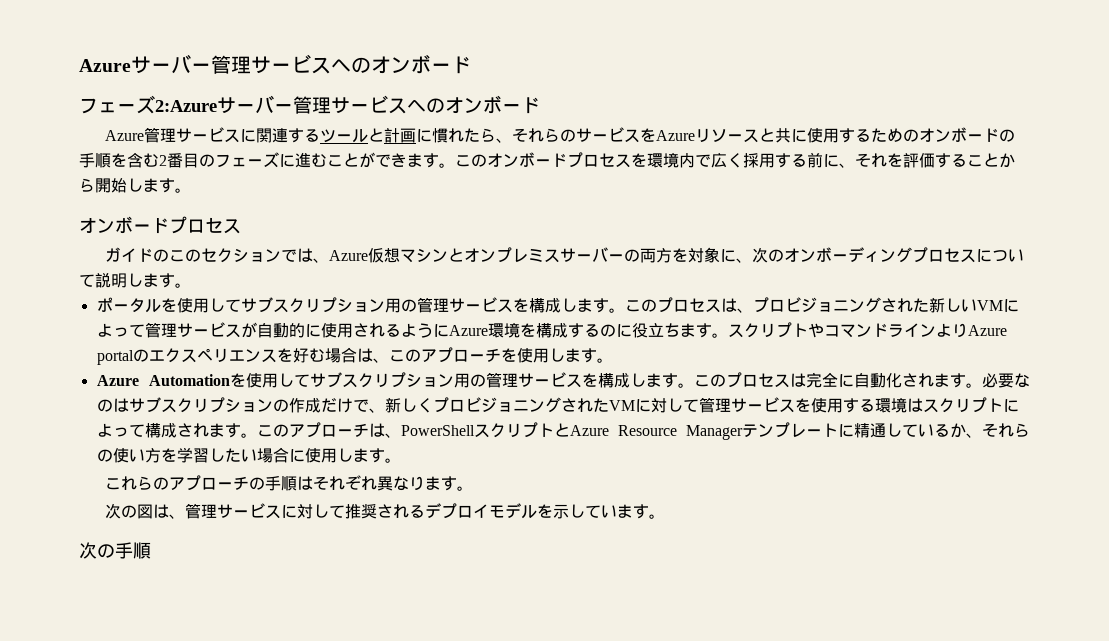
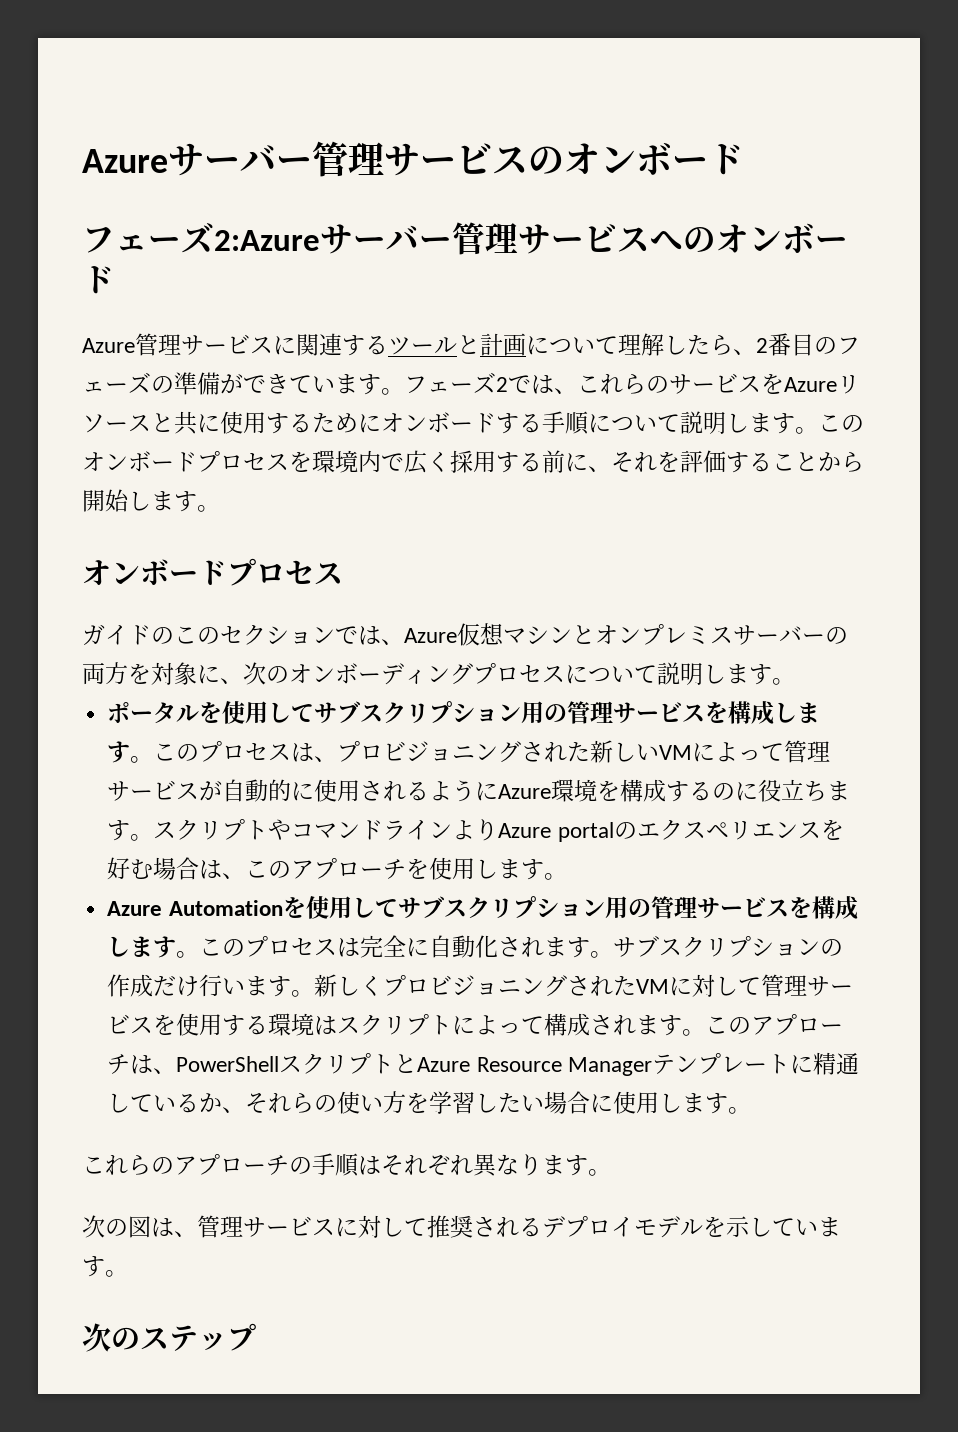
[331,59,351,72] へ -> (528, 160) none
[432,128,529,143] 慣れたら、そ -> [549,333,860,356] [82,372,600,395] ついて理解したら、2番目のフェーズの準備ができています。フェーズ2では、こ
[903,127,1016,142] [79,152,407,168] のオンボードの手順を含む2番目のフェーズに進むことができ -> [358,411,749,435] にオンボードする手順について説明し
[982,373,1030,388] [96,398,129,412] 必要なのは -> (614, 954) none
[352,399,385,413] で、 -> [199,974,315,997] 行います。
[115,542,151,559] 手順 -> [140,1323,256,1351] ステップ

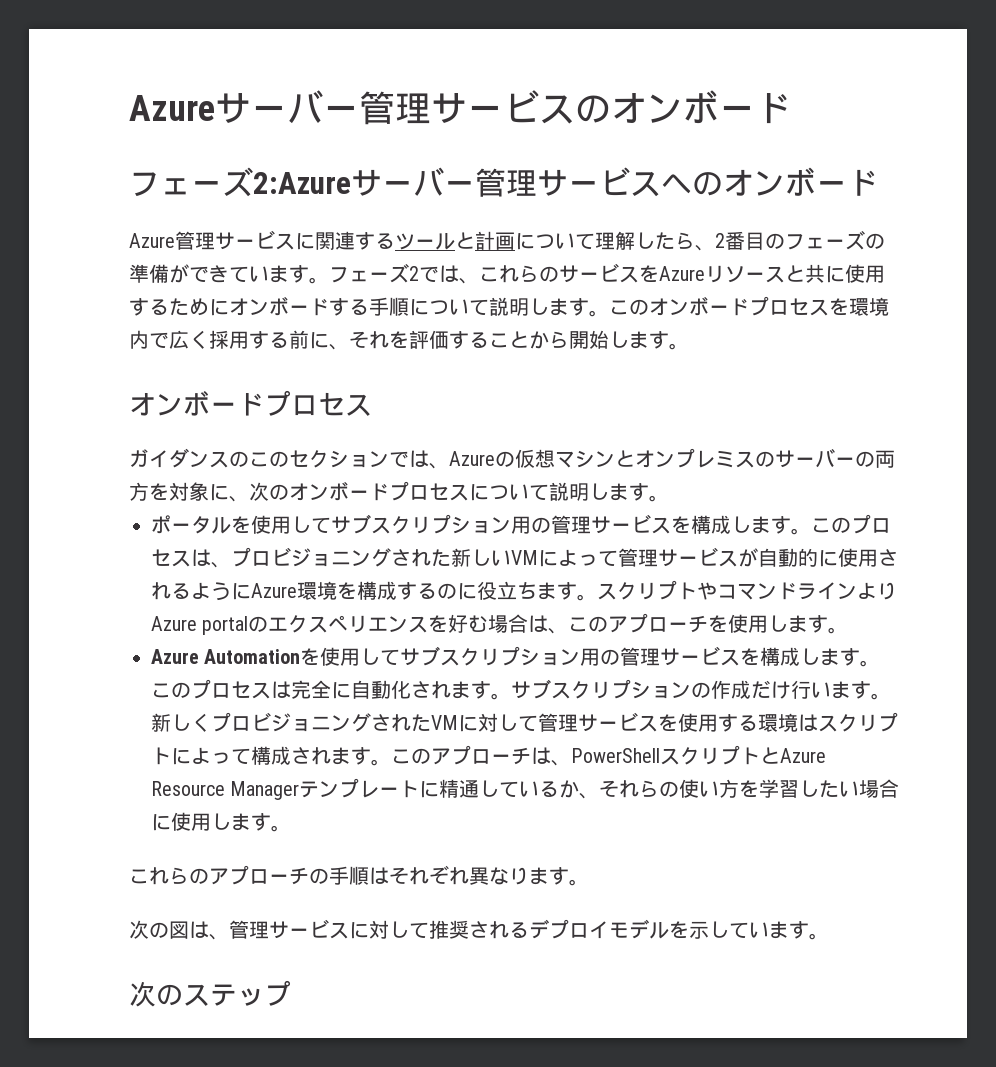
[128,625,151,645] ド -> [169,448,229,468] ダンス
(457, 635) none -> [495,451,515,467] の
(733, 635) none -> [755,451,775,467] の
[381,663,473,685] ディング -> [369,483,389,501] ド

